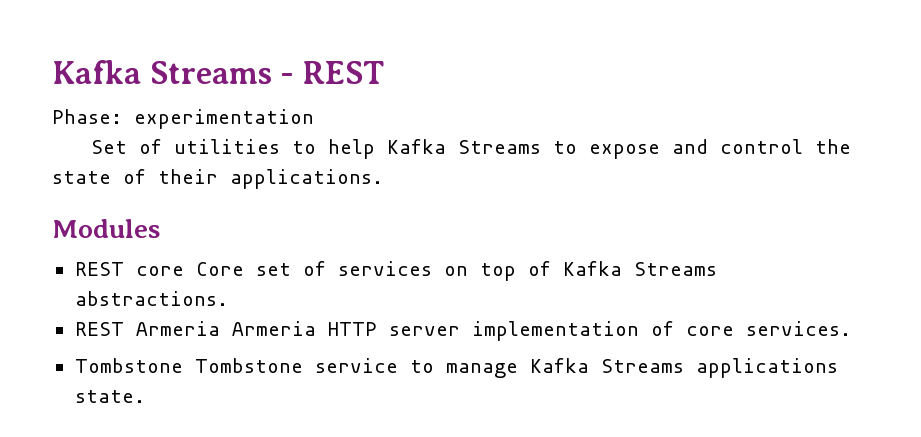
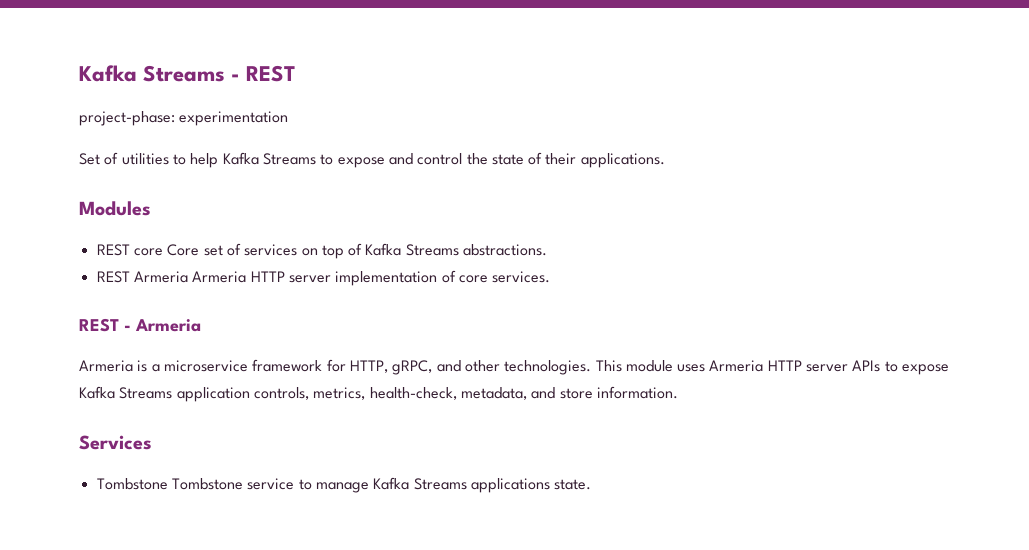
[52,109,122,124] Phase: -> [79,111,175,126] project-phase:
(851, 328) none -> [79,318,201,332] [79,359,950,375] [79,386,678,402] [79,435,152,450] // REST - Armeria // Armeria is a microservice framework for HTTP, gRPC, and other technologies. This module uses Armeria HTTP server APIs to expose Kafka Streams application controls, metrics, health-check, metadata, and store information. // Services

